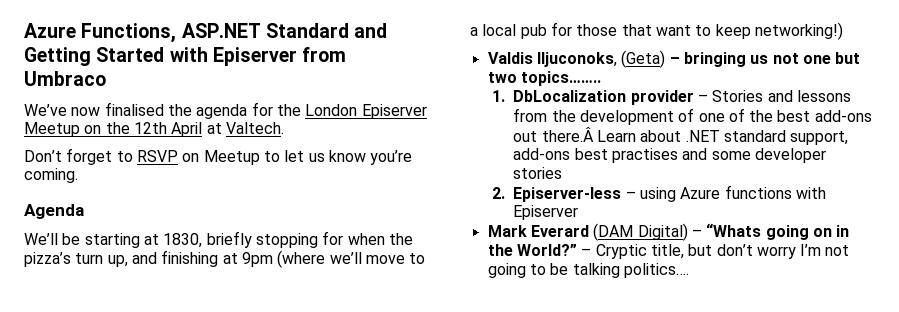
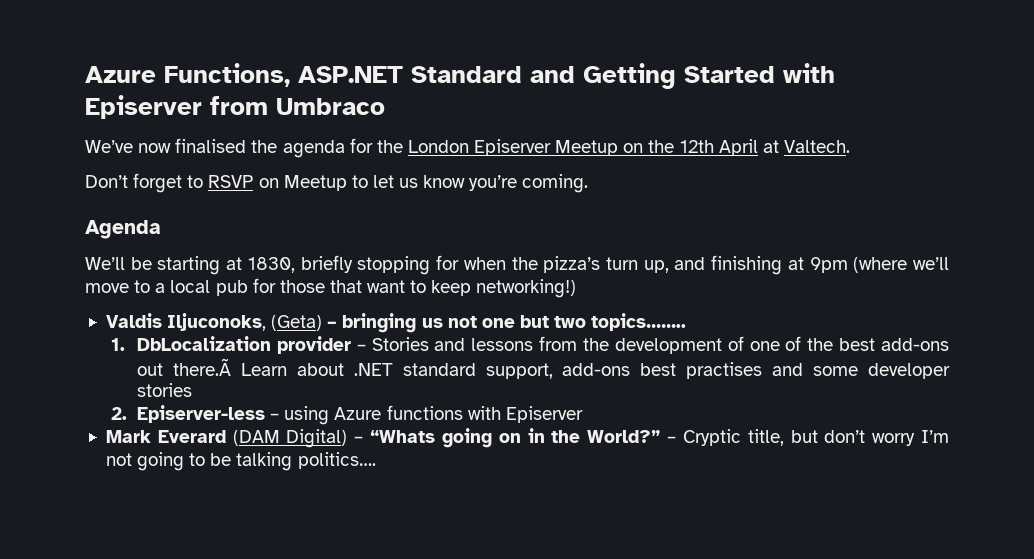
[541,127,594,142] there.Â -> [172,358,231,376] there.Ã

